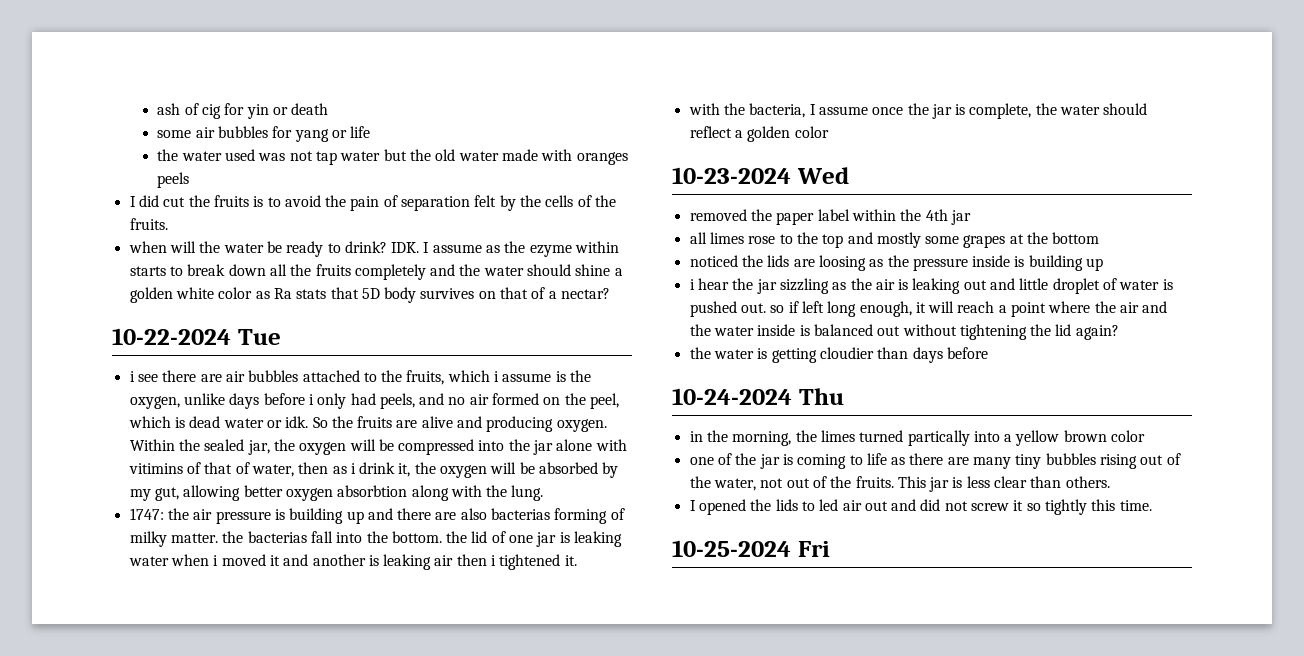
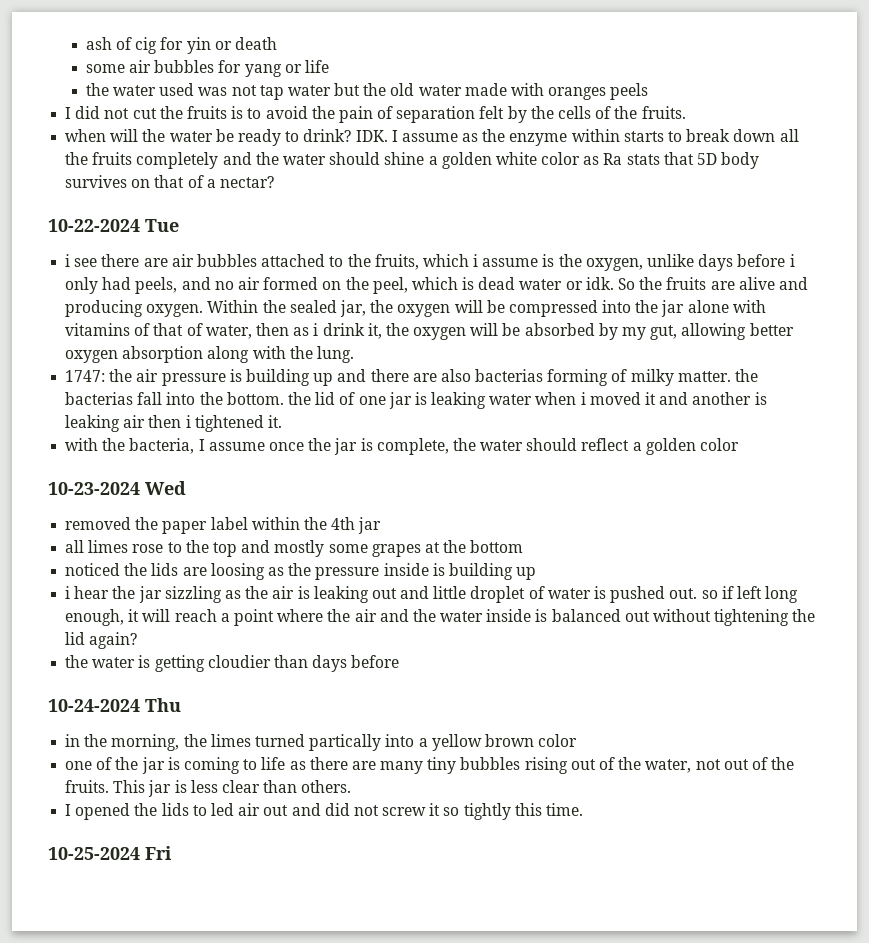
(159, 201) none -> [104,108,130,119] not
[529,245,572,257] ezyme -> [509,133,568,146] enzyme
[128,463,183,474] vitimins -> [65,323,131,336] vitamins
[337,485,408,497] absorbtion -> [122,346,204,363] absorption

